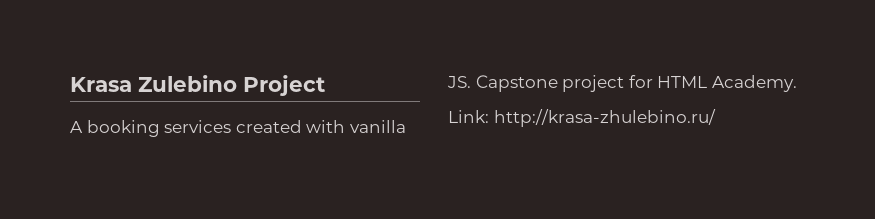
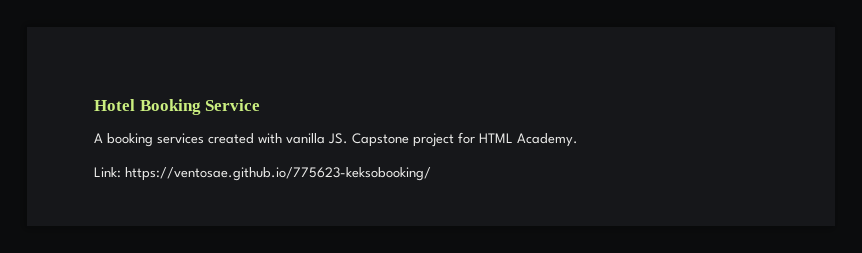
[70,75,325,96] Krasa Zulebino Project -> [94,99,261,115] Hotel Booking Service
[493,109,716,127] http://krasa-zhulebino.ru/ -> [125,167,431,181] https://ventosae.github.io/775623-keksobooking/

